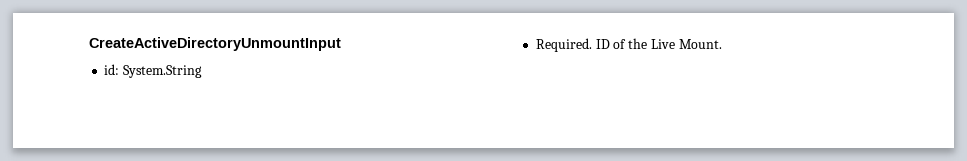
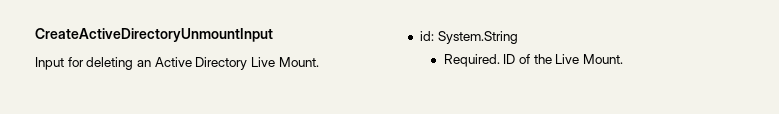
(341, 44) none -> [35,57,319,70] // Input for deleting an Active Directory Live Mount.

